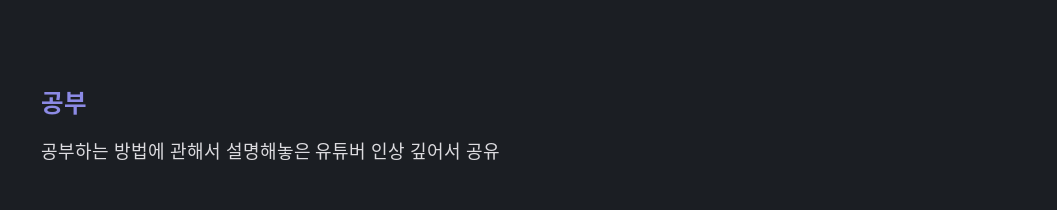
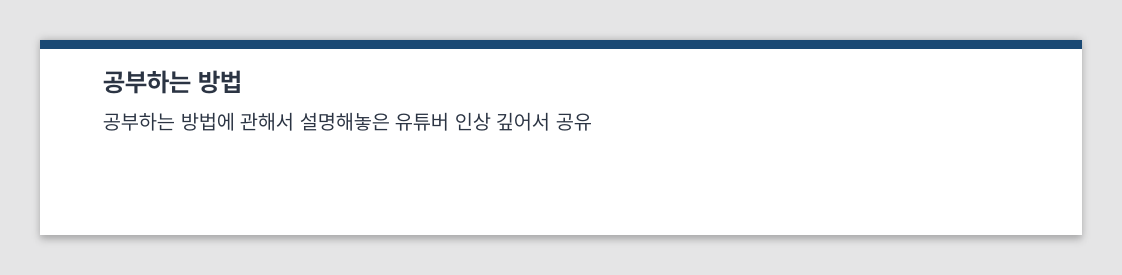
[41,91,87,115] 공부 -> [103,70,242,94] 공부하는 방법

